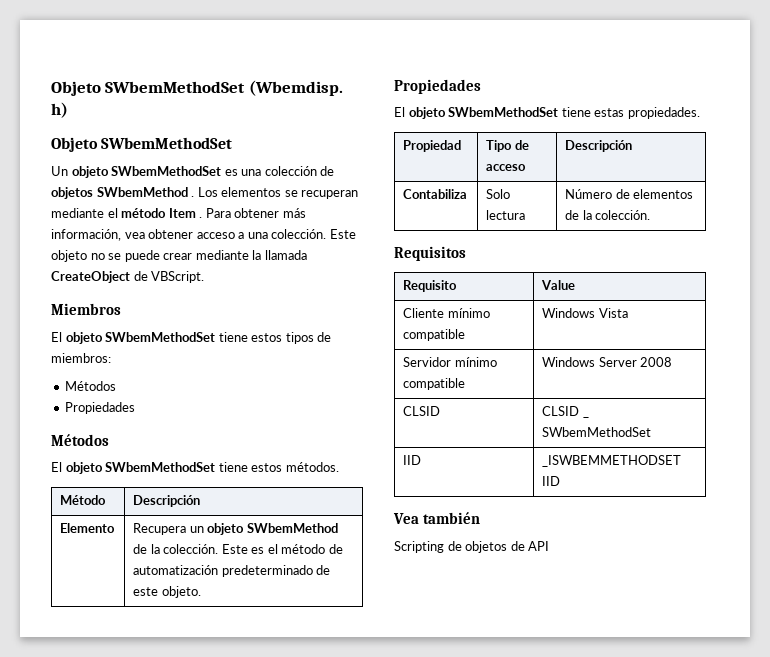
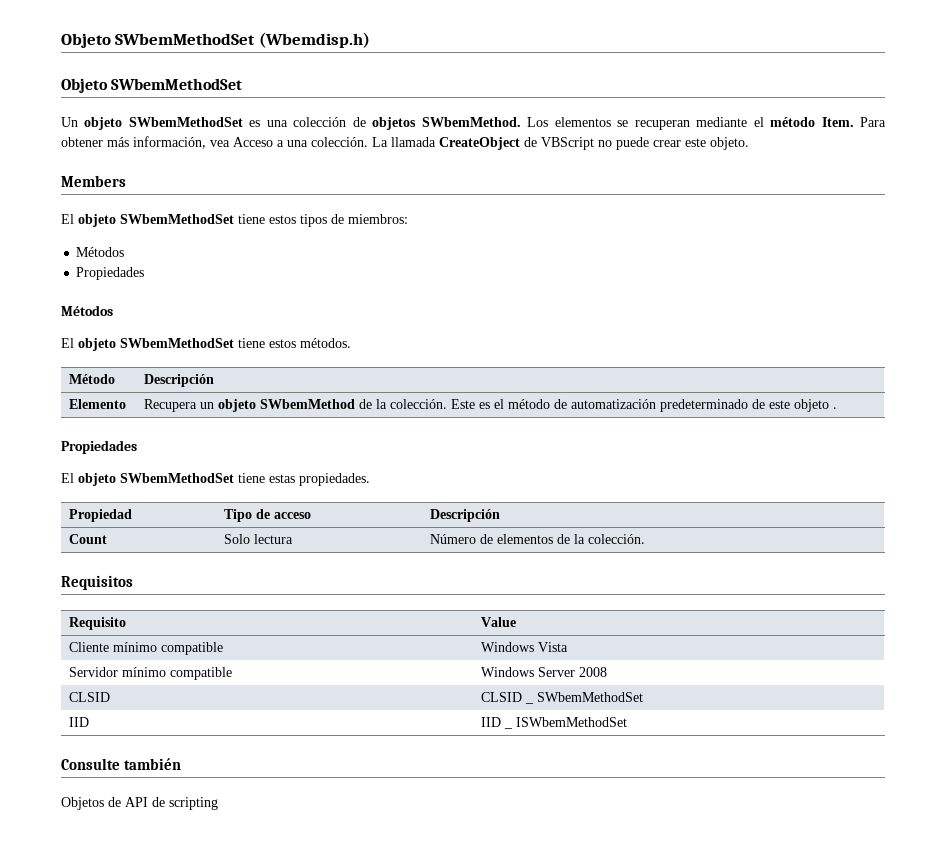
[51,80,343,96] [51,102,68,118] Objeto SWbemMethodSet (Wbemdisp. h) -> [61,32,370,48] Objeto SWbemMethodSet (Wbemdisp.h)
[96,187,195,197] SWbemMethod . -> [421,117,521,127] SWbemMethod.
[168,208,203,218] Item . -> [821,117,854,127] Item.
[148,229,235,239] obtener acceso -> [233,137,273,147] Acceso
[329,229,356,239] [51,250,307,262] [51,271,205,283] [51,303,121,315] Este objeto no se puede crear mediante la llamada CreateObject de VBScript. // Miembros -> [372,137,749,150] [61,175,126,187] La llamada CreateObject de VBScript no puede crear este objeto. // Members
[161,586,201,598] objeto. -> [793,399,837,412] objeto .
[403,189,468,199] Contabiliza -> [68,534,107,544] Count
[542,455,682,467] [542,476,561,486] [393,512,481,524] [394,541,550,553] _ISWBEMMETHODSET IID // Vea también // Scripting de objetos de API -> [480,717,501,727] [503,727,513,729] [515,717,627,727] [61,758,182,770] [61,797,218,810] IID _ ISWbemMethodSet // Consulte también // Objetos de API de scripting

